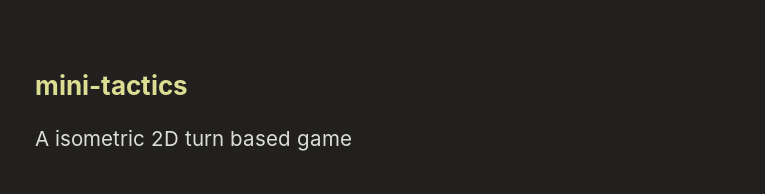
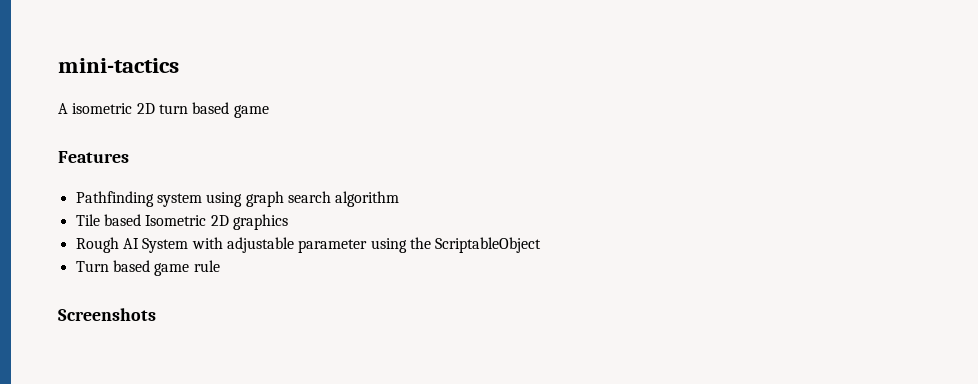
(352, 142) none -> [58,151,129,163] [75,191,400,207] [75,214,288,230] [75,237,542,253] [75,260,220,276] [58,308,156,321] // Features // Pathfinding system using graph search algorithm // Tile based Isometric 2D graphics // Rough AI System with adjustable parameter using the ScriptableObject // Turn based game rule // Screenshots

